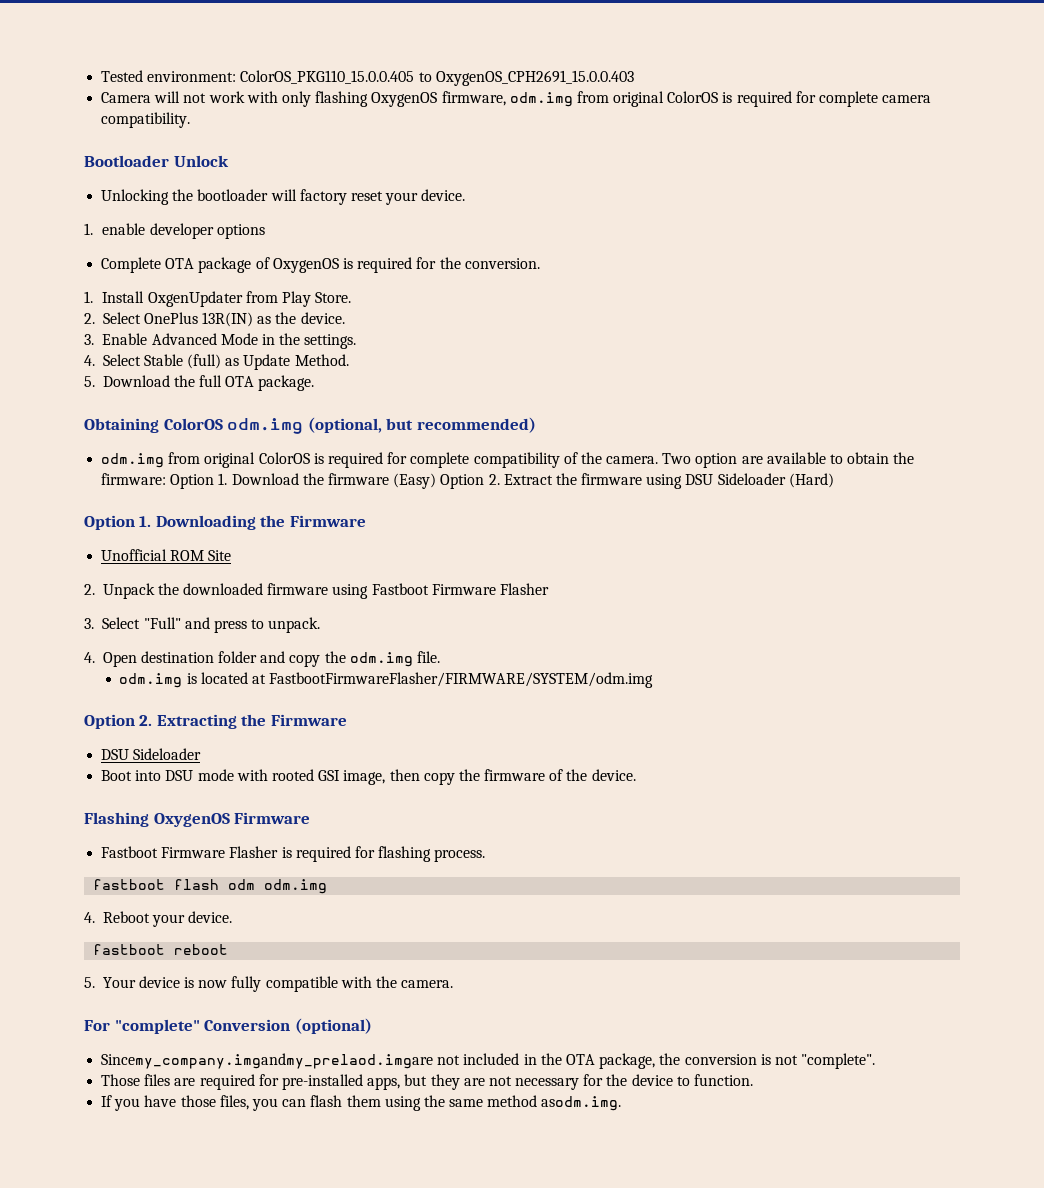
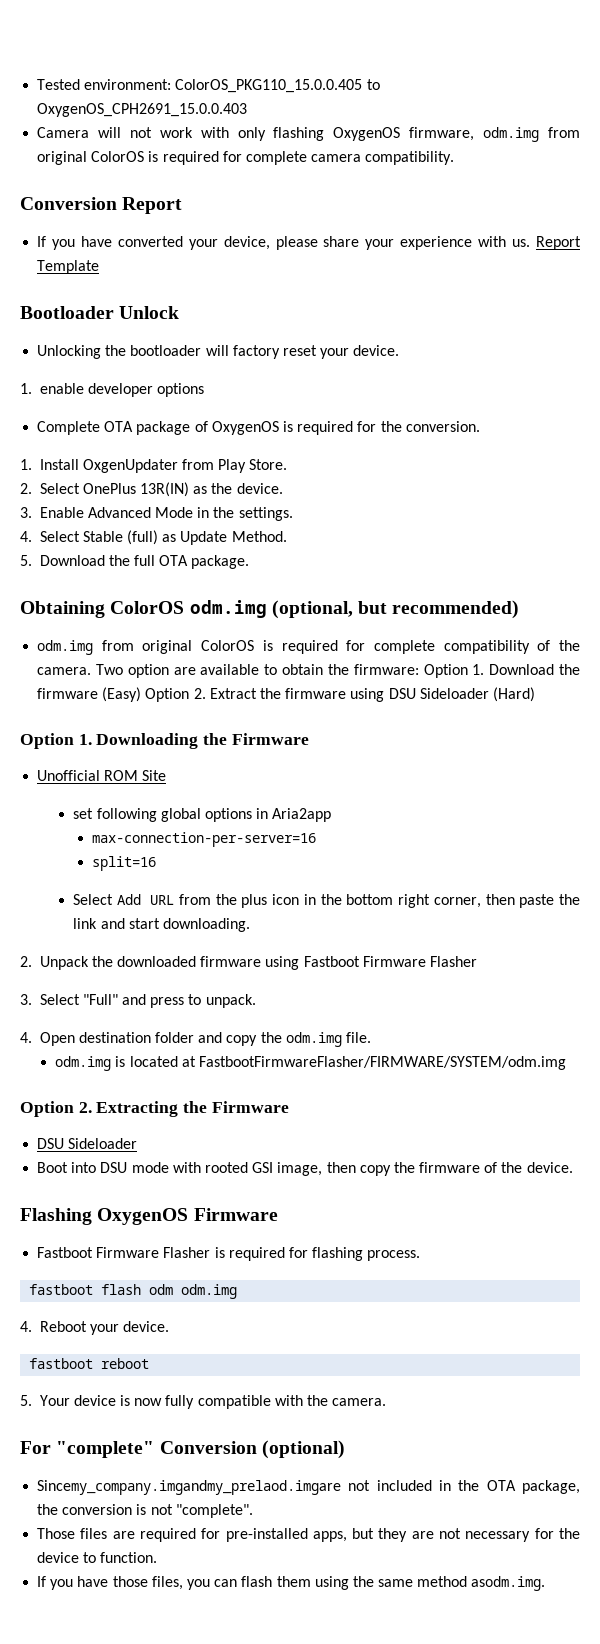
(191, 120) none -> [20,197,183,214] [37,236,582,250] [37,260,100,274] // Conversion Report // If you have converted your device, please share your experience with us. Report Template
(232, 555) none -> [73,808,332,822] [91,832,316,847] [91,856,156,871] [73,894,580,908] [73,918,250,932] // set following global options in Aria2app // max-connection-per-server=16 // split=16 // Select Add URL from the plus icon in the bottom right corner, then paste the link and start downloading.

